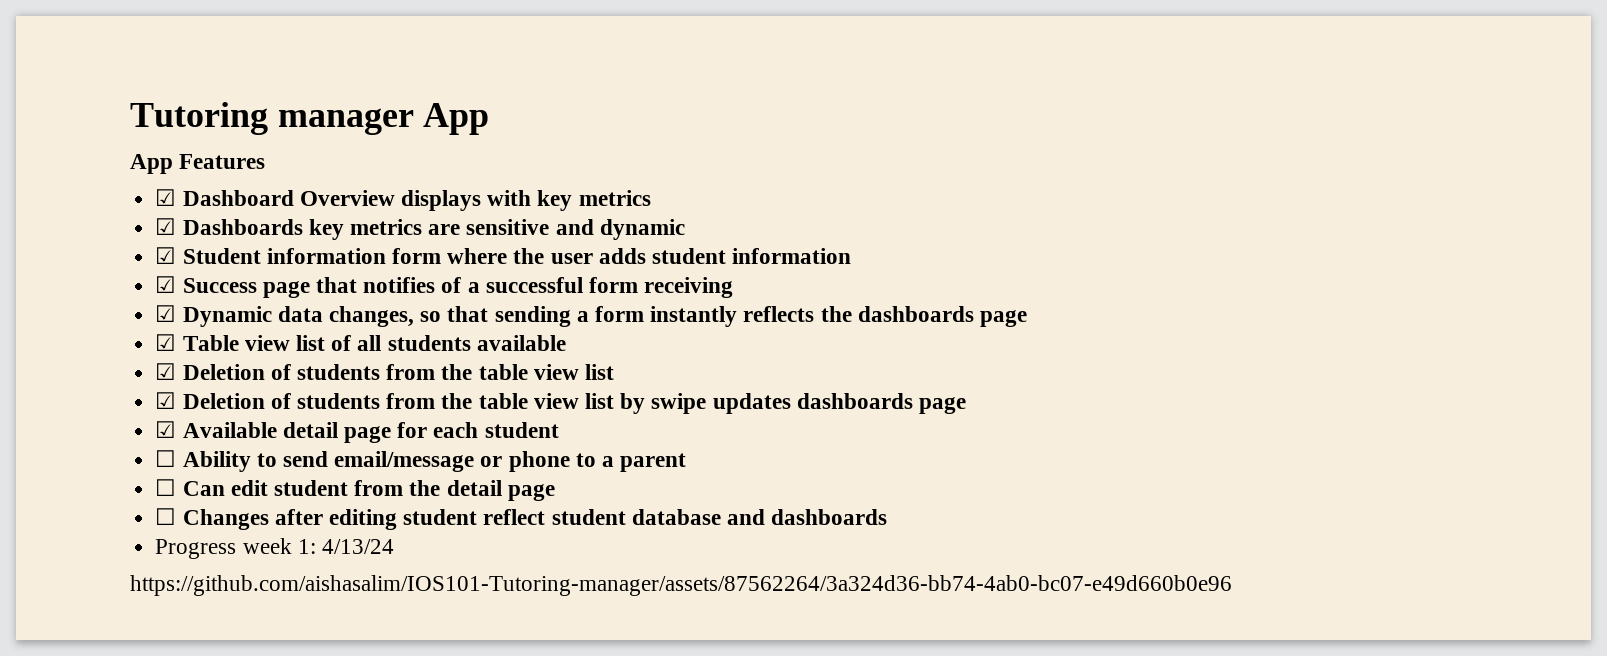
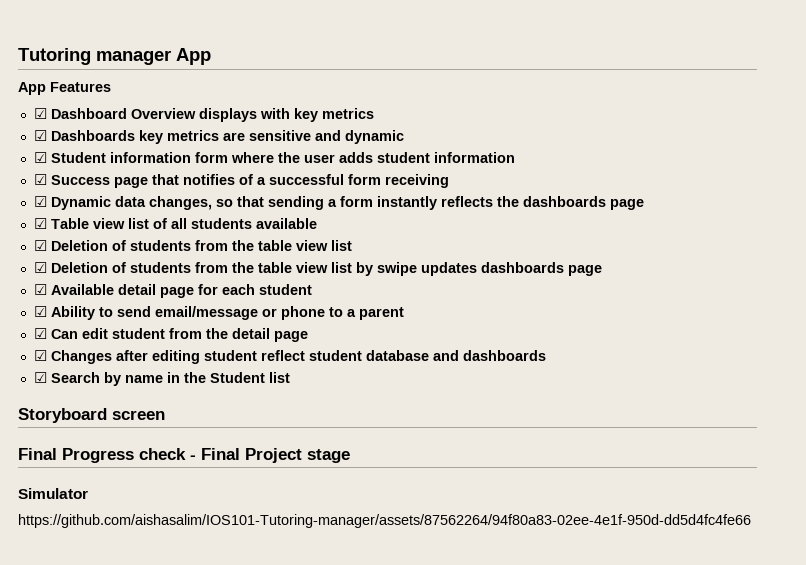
[155,450,177,467] ☐ -> [33,306,47,317] ☑
[155,479,177,496] ☐ -> [33,328,47,339] ☑
[155,508,177,525] ☐ -> [33,350,47,361] ☑
[155,538,394,559] [130,575,1232,596] Progress week 1: 4/13/24 // https://github.com/aishasalim/IOS101-Tutoring-manager/assets/87562264/3a324d36-bb74-4ab0-bc07-e49d660b0e96 -> [33,372,290,386] [18,408,165,423] [18,448,350,463] [18,488,88,499] [18,514,751,528] ☑ Search by name in the Student list // Storyboard screen // Final Progress check - Final Project stage // Simulator // https://github.com/aishasalim/IOS101-Tutoring-manager/assets/87562264/94f80a83-02ee-4e1f-950d-dd5d4fc4fe66

